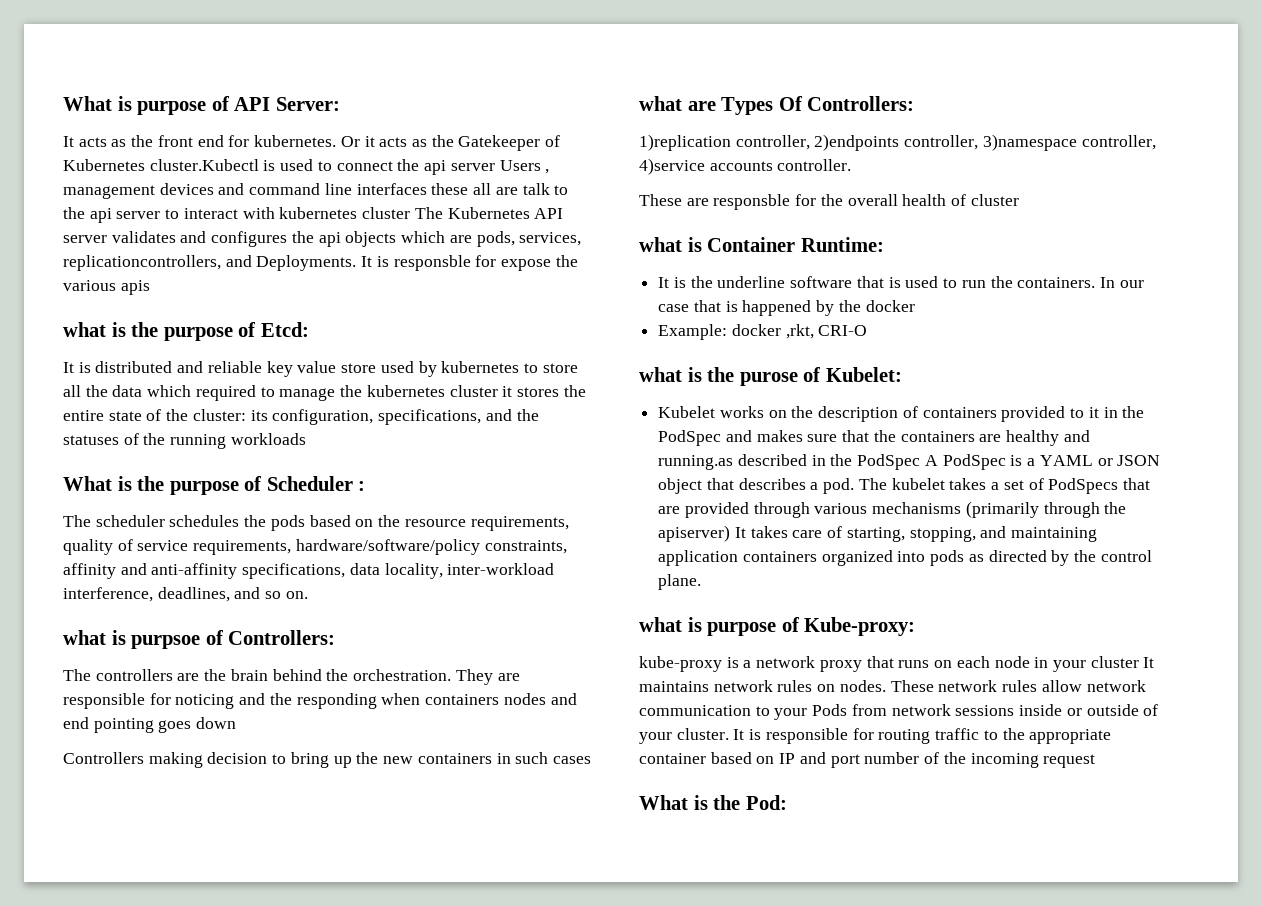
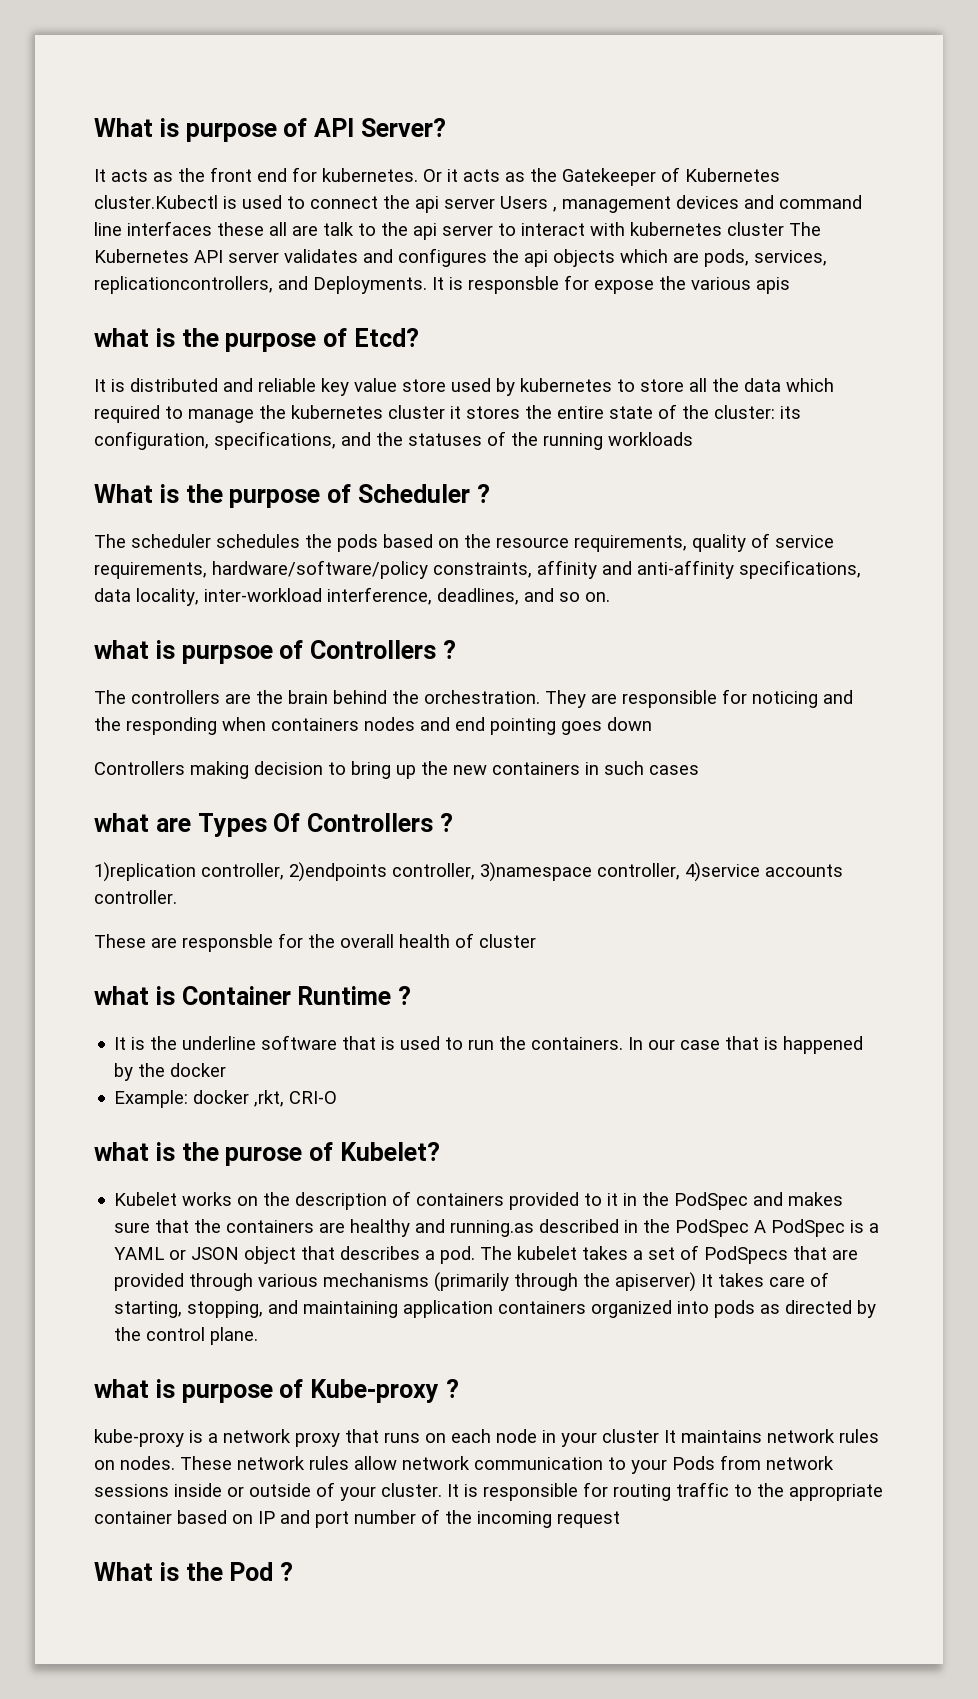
[275,97,340,111] Server: -> [360,118,446,137] Server?
[260,322,309,337] Etcd: -> [353,328,419,347] Etcd?
[358,481,366,491] : -> [476,484,490,503] ?
[228,630,336,645] Controllers: -> [310,640,456,659] Controllers ?
[807,96,915,111] Controllers: -> [307,813,453,832] Controllers ?
[800,237,884,252] Runtime: -> [297,986,411,1005] Runtime ?
[825,367,902,382] Kubelet: -> [339,1142,440,1161] Kubelet?
[804,617,916,636] Kube-proxy: -> [310,1379,459,1403] Kube-proxy ?
[745,795,787,810] Pod: -> [229,1562,293,1581] Pod ?

